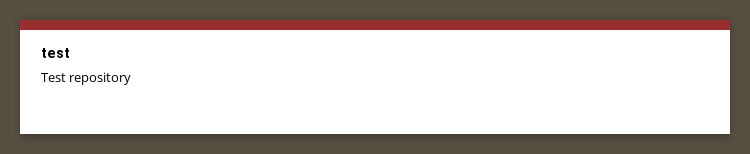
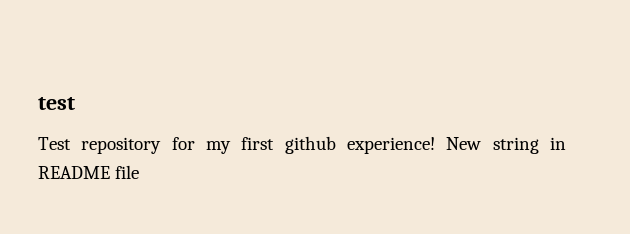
(132, 78) none -> [171,136,566,154] [38,165,140,179] for my first github experience! New string in README file

